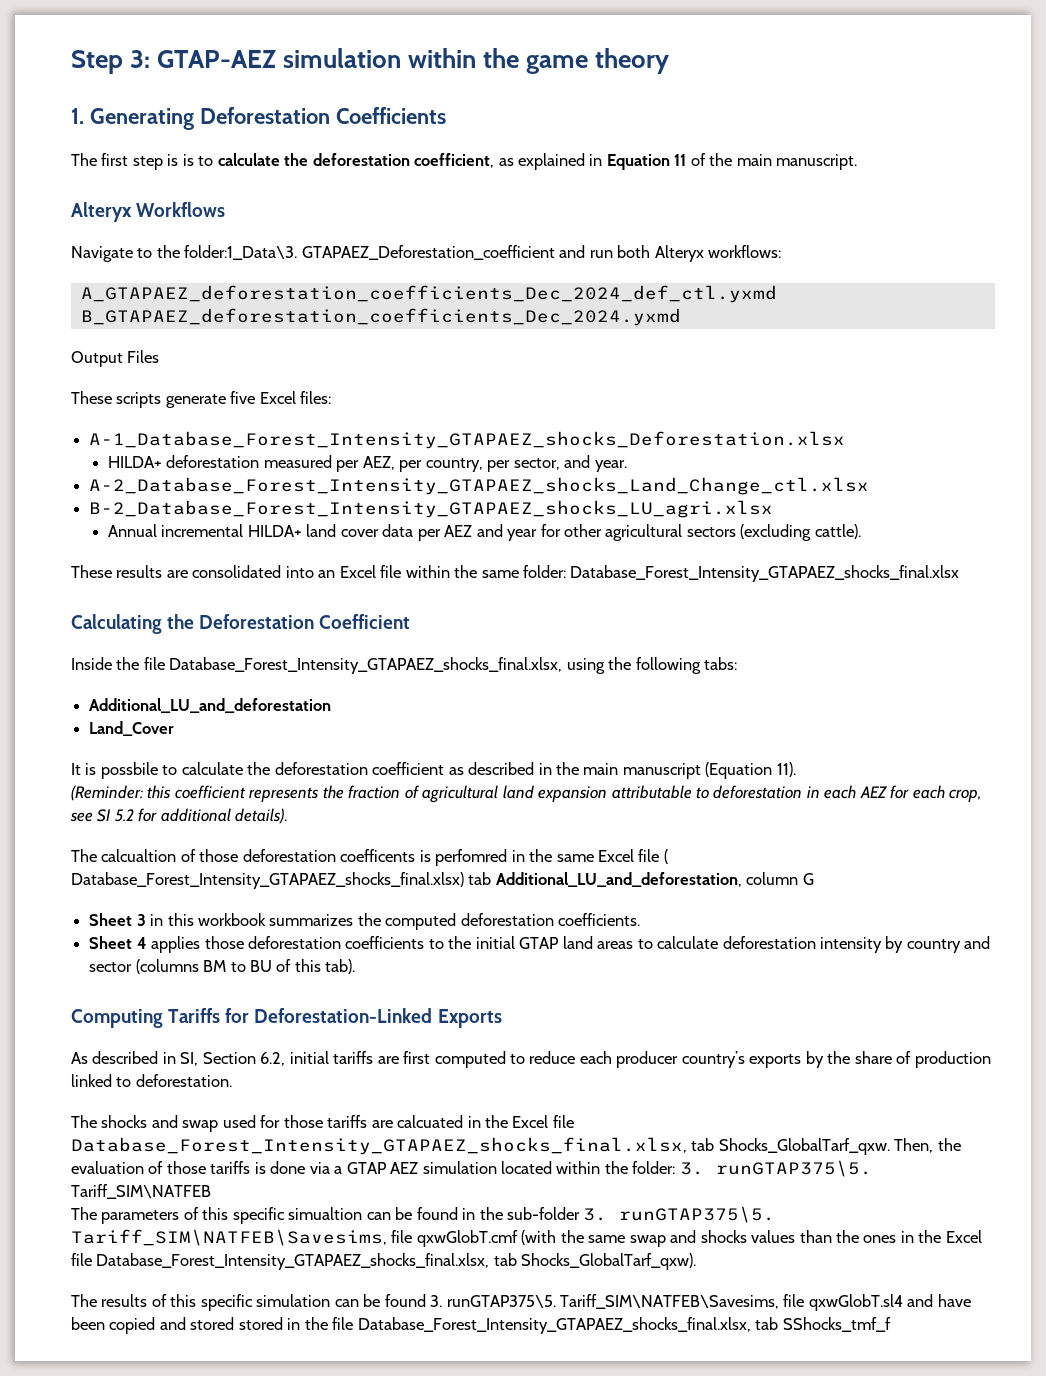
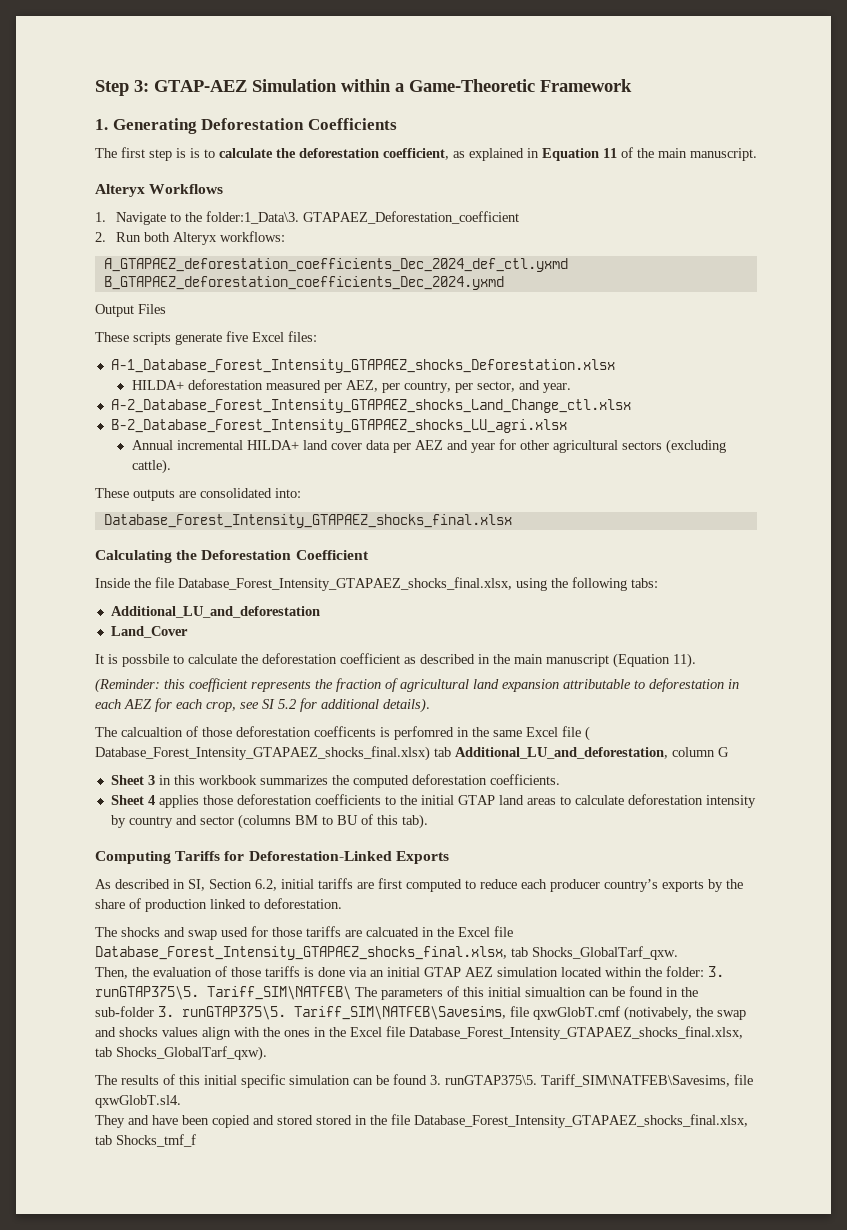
[283,48,670,74] simulation within the game theory -> [252,79,632,92] Simulation within a Game-Theoretic Framework
(226, 209) none -> [95,212,106,222] 1.
[559,245,613,258] and run -> [95,232,141,242] // 2. Run
[116,565,163,578] results -> [133,489,175,501] outputs
[285,565,567,578] into an Excel file within the same folder: -> [275,488,301,498] into: //
(890, 1146) none -> (678, 953) //
[334,1166,343,1174] a -> [370,967,420,977] an initial
[71,1184,211,1199] Tariff_SIM\NATFEB // -> [207,986,351,1000] Tariff_SIM\NATFEB\
[232,1207,285,1224] specific -> [488,987,521,997] initial
[521,1230,626,1245] (with the same -> [624,1006,713,1021] (notivabely, the
[799,1230,832,1243] than -> [202,1027,260,1040] align with
(197, 1300) none -> [204,1075,237,1085] initial
[808,1294,903,1311] qxwGlobT.sl4 -> [95,1095,181,1108] [95,1115,125,1128] qxwGlobT.sl4. // They
[782,1317,891,1332] SShocks_tmf_f -> [116,1134,196,1147] Shocks_tmf_f

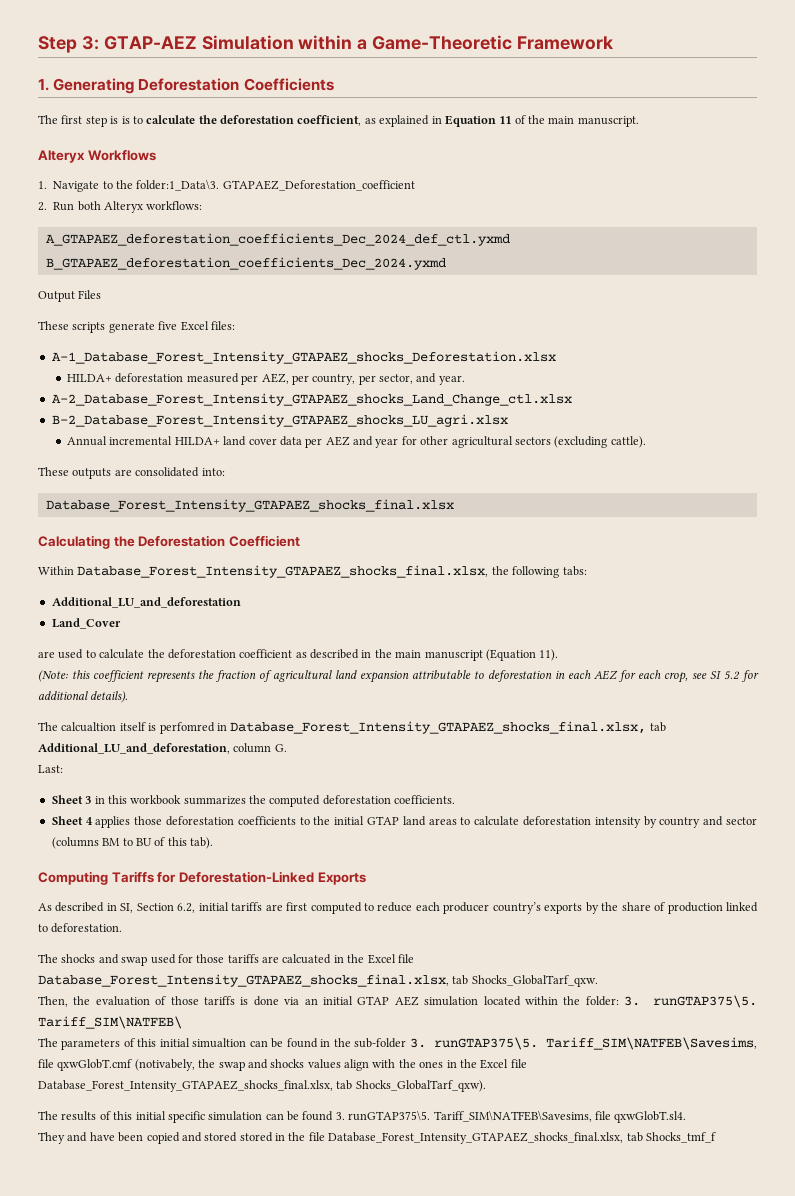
[95,577,547,591] Inside the file Database_Forest_Intensity_GTAPAEZ_shocks_final.xlsx, using -> [38,565,489,578] Within Database_Forest_Intensity_GTAPAEZ_shocks_final.xlsx,
[95,654,169,667] It is possbile -> [38,649,84,659] are used
[95,678,160,693] (Reminder: -> [38,670,68,682] (Note:
[186,726,590,741] [95,746,430,761] of those deforestation coefficents is perfomred in the same Excel file ( Database_Forest_Intensity_GTAPAEZ_shocks_final.xlsx) -> [119,721,647,734] itself is perfomred in Database_Forest_Intensity_GTAPAEZ_shocks_final.xlsx,
[718,747,729,757] G -> [274,744,287,752] [38,765,63,773] G. // Last:
(351, 993) none -> (182, 1022) //

